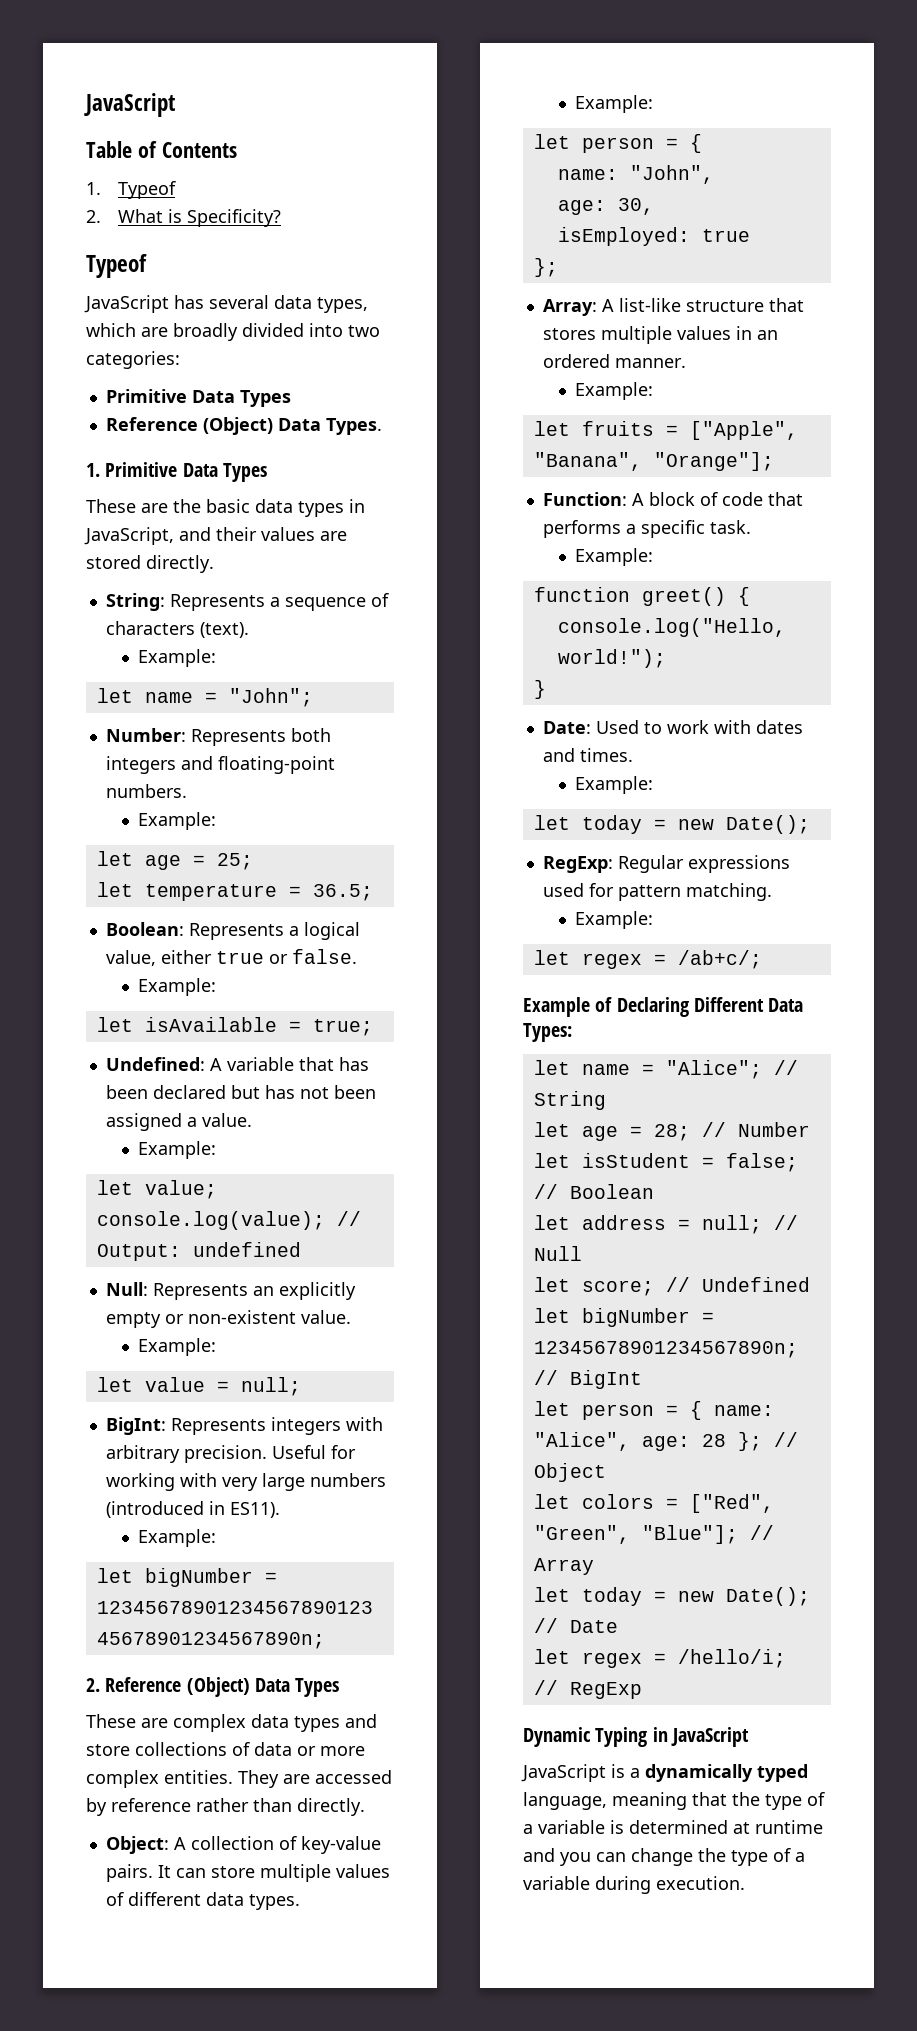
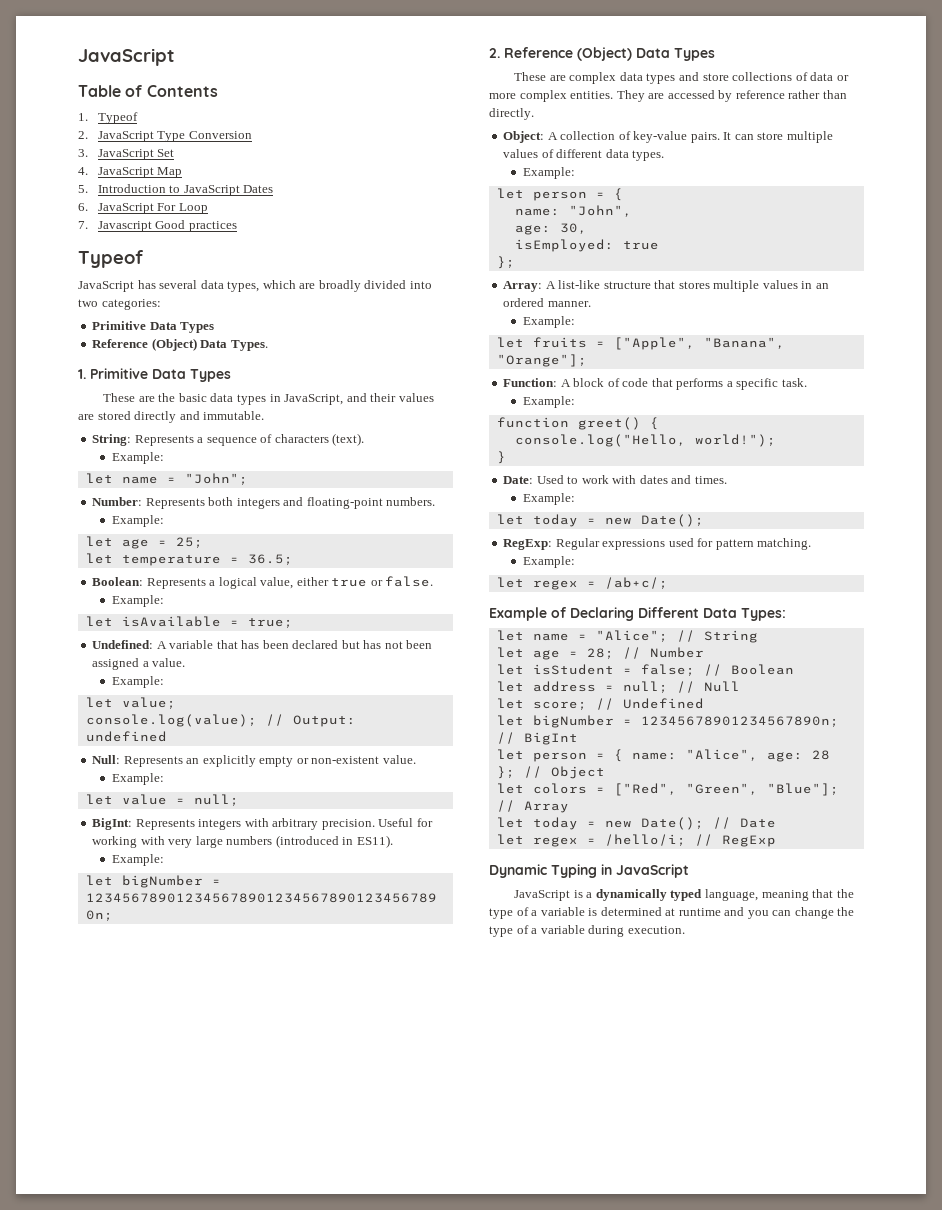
[118,209,282,227] What is Specificity? -> [97,131,252,142] [78,149,175,160] [78,167,183,178] [78,184,274,196] [78,203,208,214] [78,220,237,232] JavaScript Type Conversion // 3. JavaScript Set // 4. JavaScript Map // 5. Introduction to JavaScript Dates // 6. JavaScript For Loop // 7. Javascript Good practices
[146,555,214,573] directly. -> [134,411,265,423] directly and immutable.

